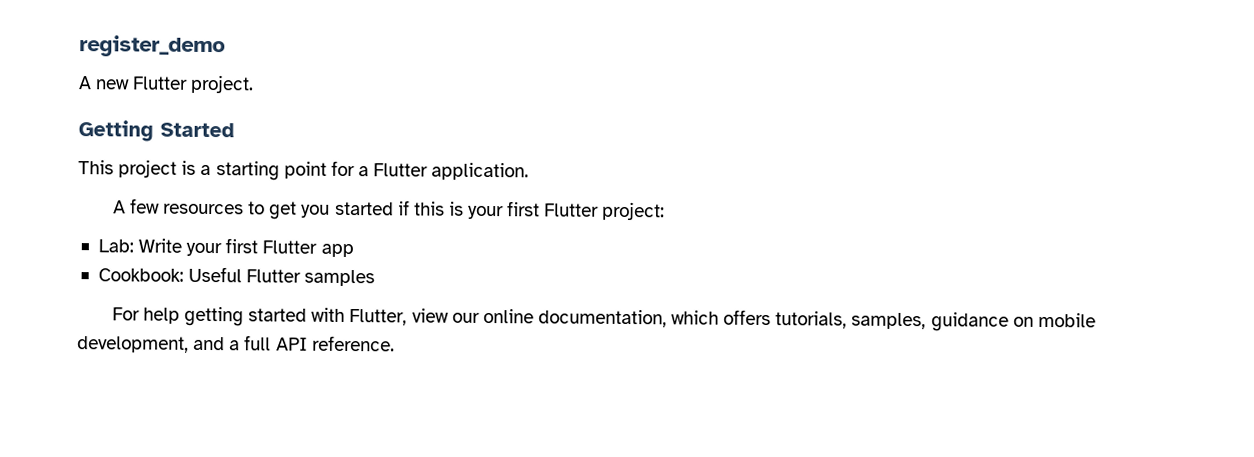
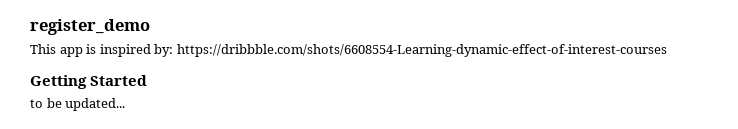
[78,74,255,94] [78,120,235,142] [78,159,530,181] [112,198,666,221] [97,238,354,258] [97,266,376,287] [111,306,1096,332] [77,335,395,353] A new Flutter project. // Getting Started // This project is a starting point for a Flutter application. // A few resources to get you started if this is your first Flutter project: // Lab: Write your first Flutter app // Cookbook: Useful Flutter samples // For help getting started with Flutter, view our online documentation, which offers tutorials, samples, guidance on mobile development, and a full API reference. -> [30,44,667,57] [30,75,148,89] [30,98,126,111] This app is inspired by: https://dribbble.com/shots/6608554-Learning-dynamic-effect-of-interest-courses // Getting Started // to be updated...

